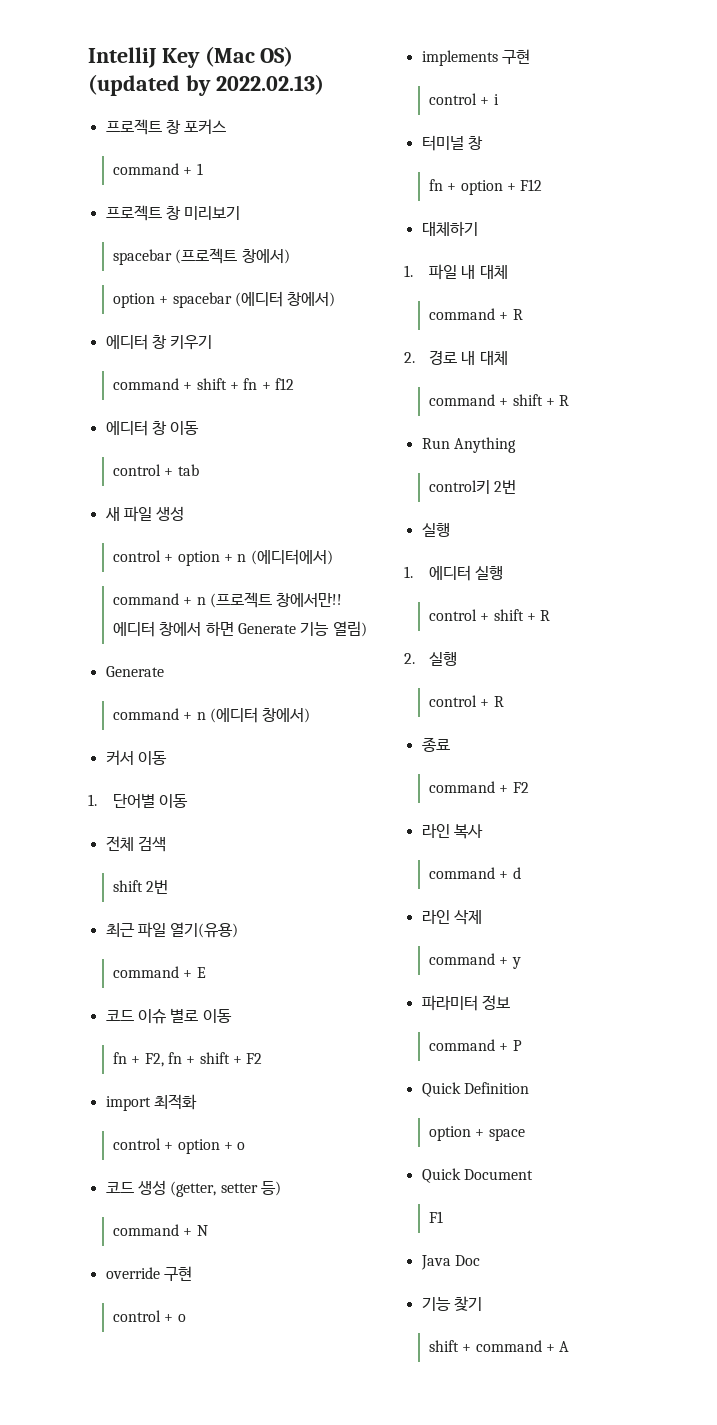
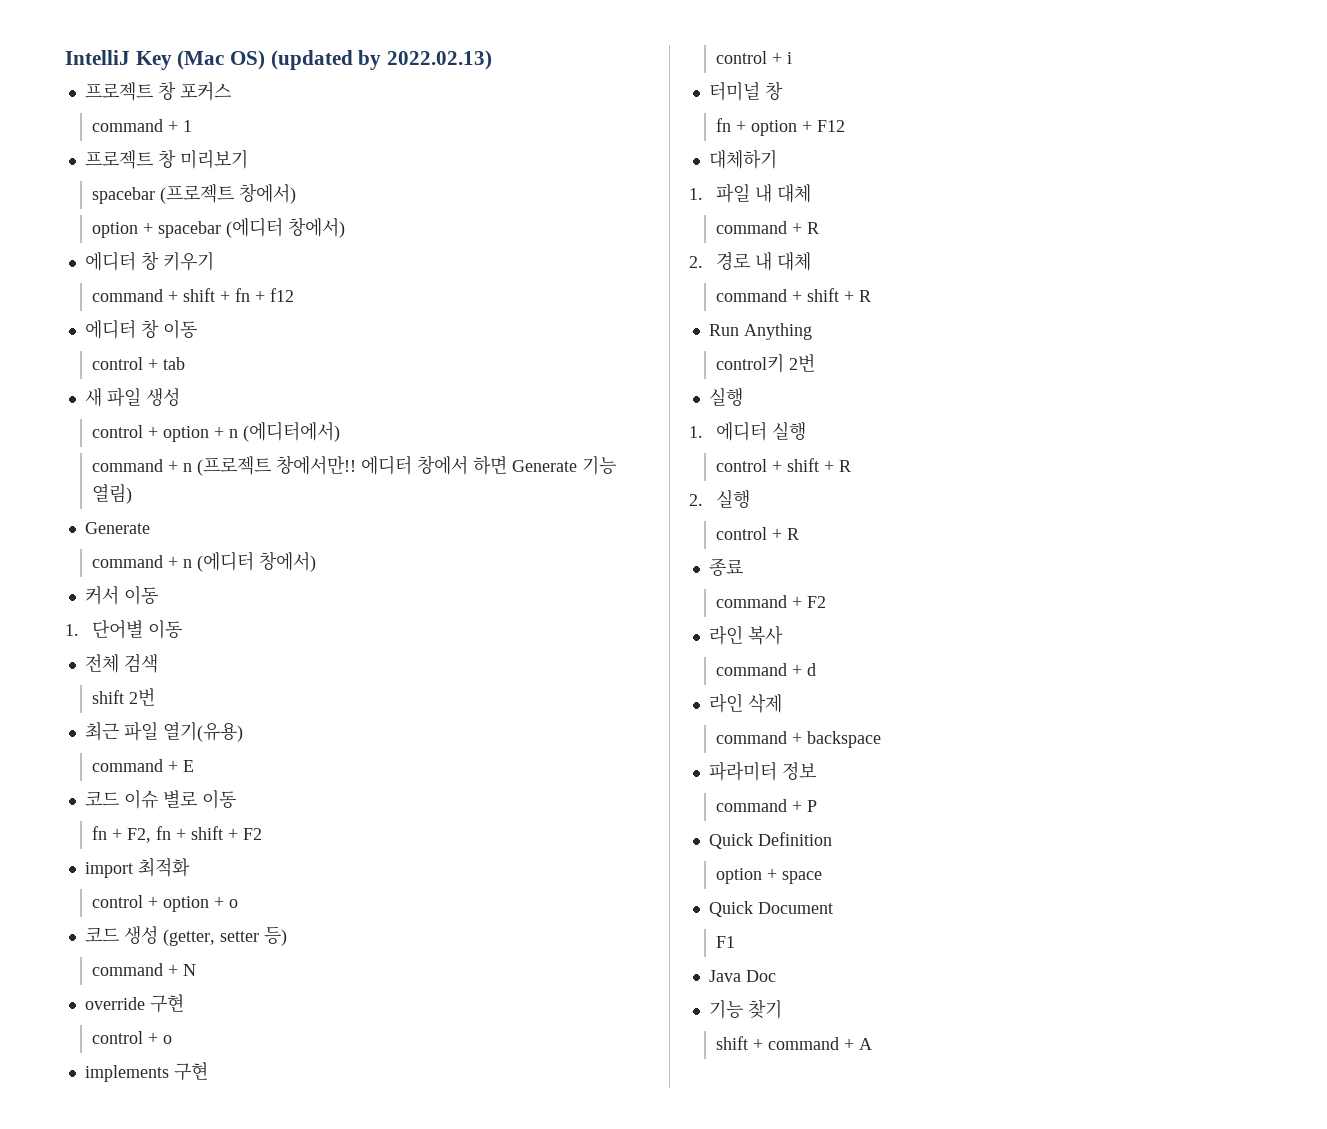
[511,957,521,969] y -> [807,731,882,748] backspace

